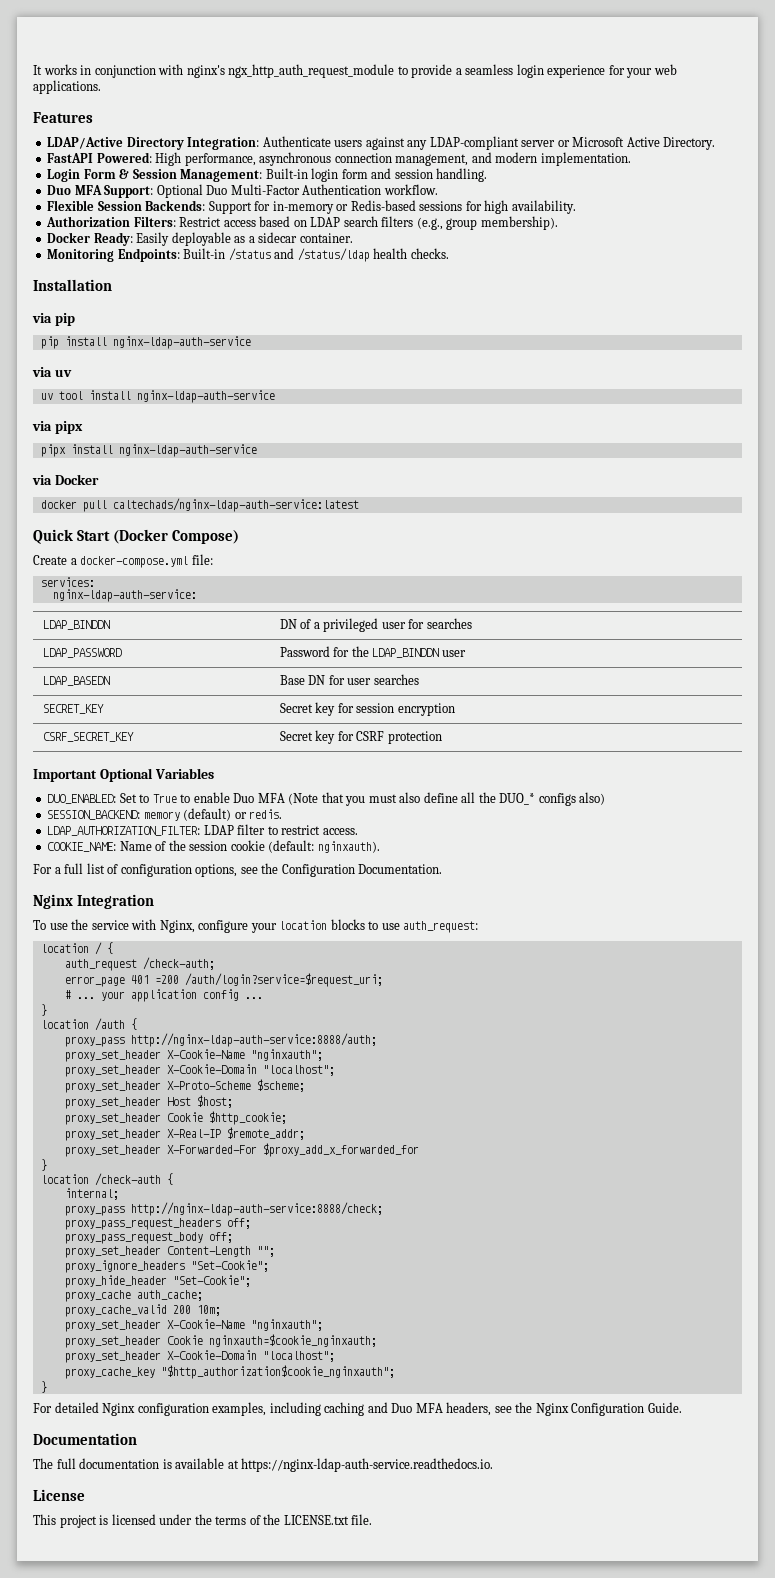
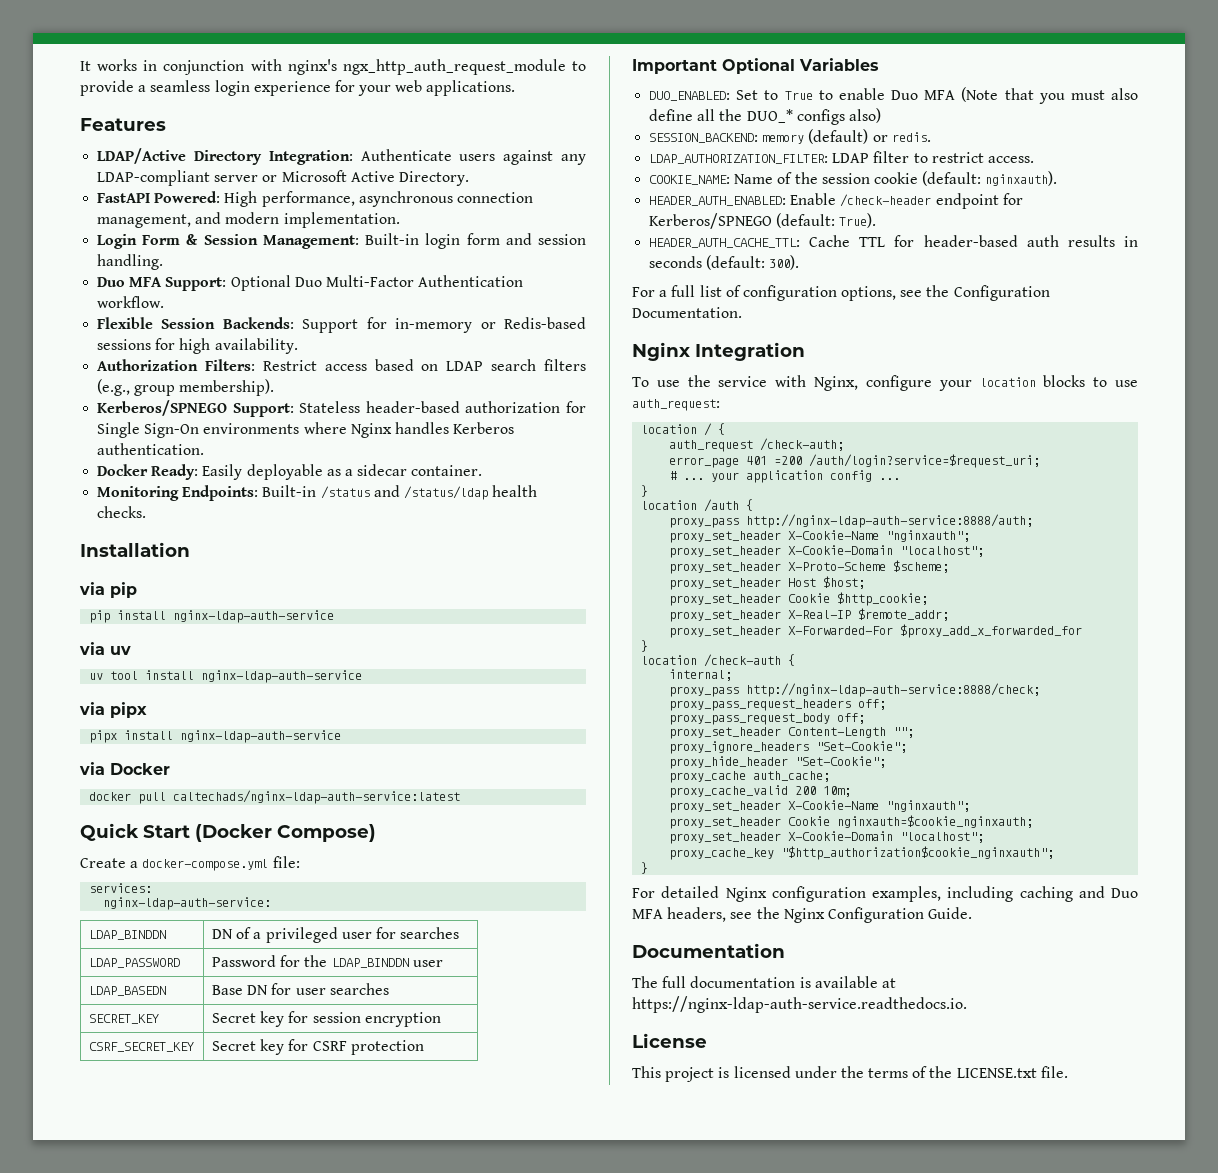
(558, 223) none -> [97,400,586,417] [97,422,515,438] [97,443,205,455] // Kerberos/SPNEGO Support: Stateless header-based authorization for Single Sign-On environments where Nginx handles Kerberos authentication.
(380, 847) none -> [649,193,1023,209] [649,213,877,229] [649,235,1138,248] [649,255,800,270] // HEADER_AUTH_ENABLED: Enable /check-header endpoint for Kerberos/SPNEGO (default: True). // HEADER_AUTH_CACHE_TTL: Cache TTL for header-based auth results in seconds (default: 300).

